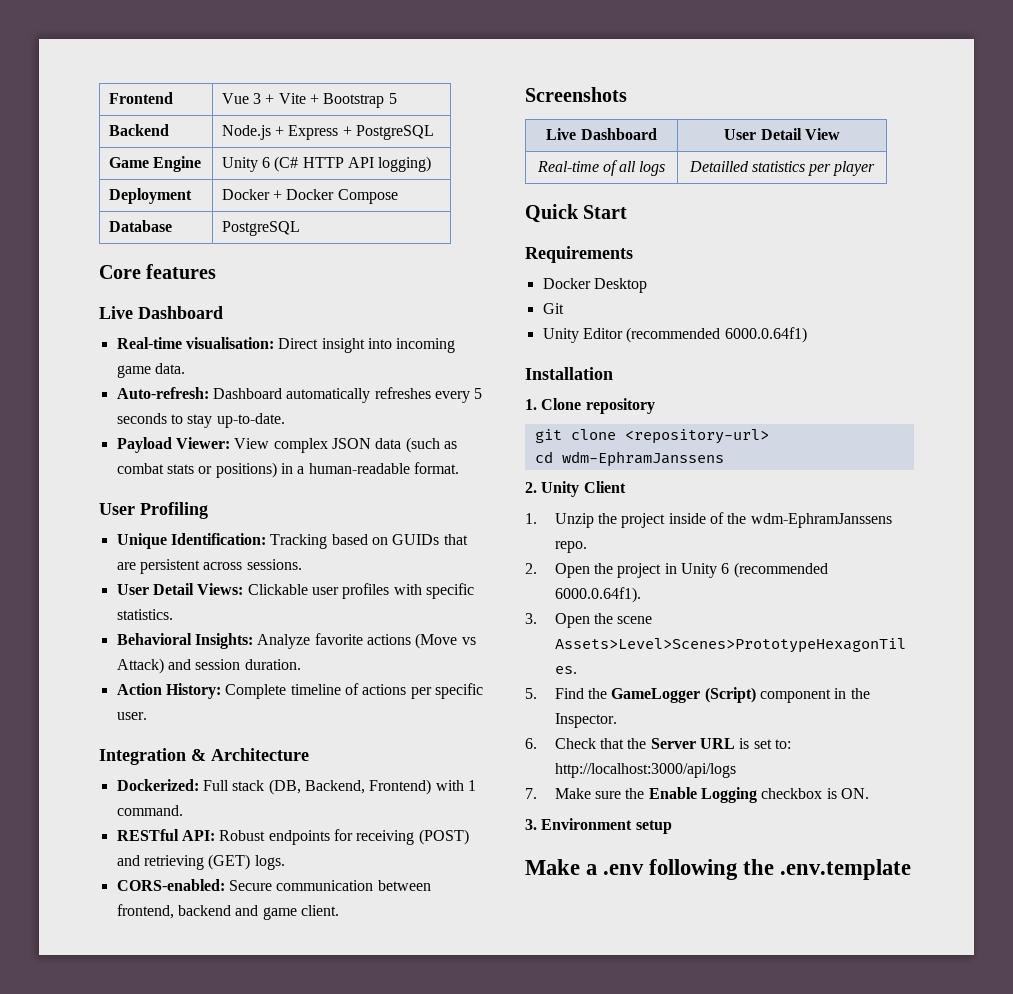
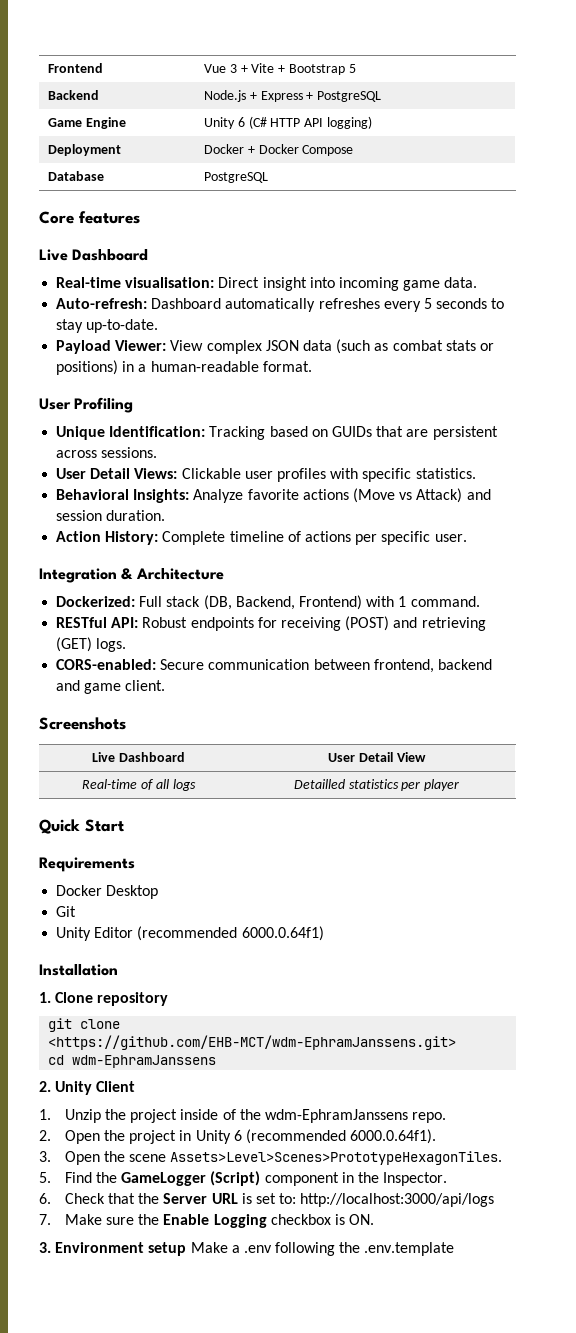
[624,429,769,444] <repository-url> -> [48,1035,457,1050] <https://github.com/EHB-MCT/wdm-EphramJanssens.git>
(672, 827) // -> (187, 1249) none

